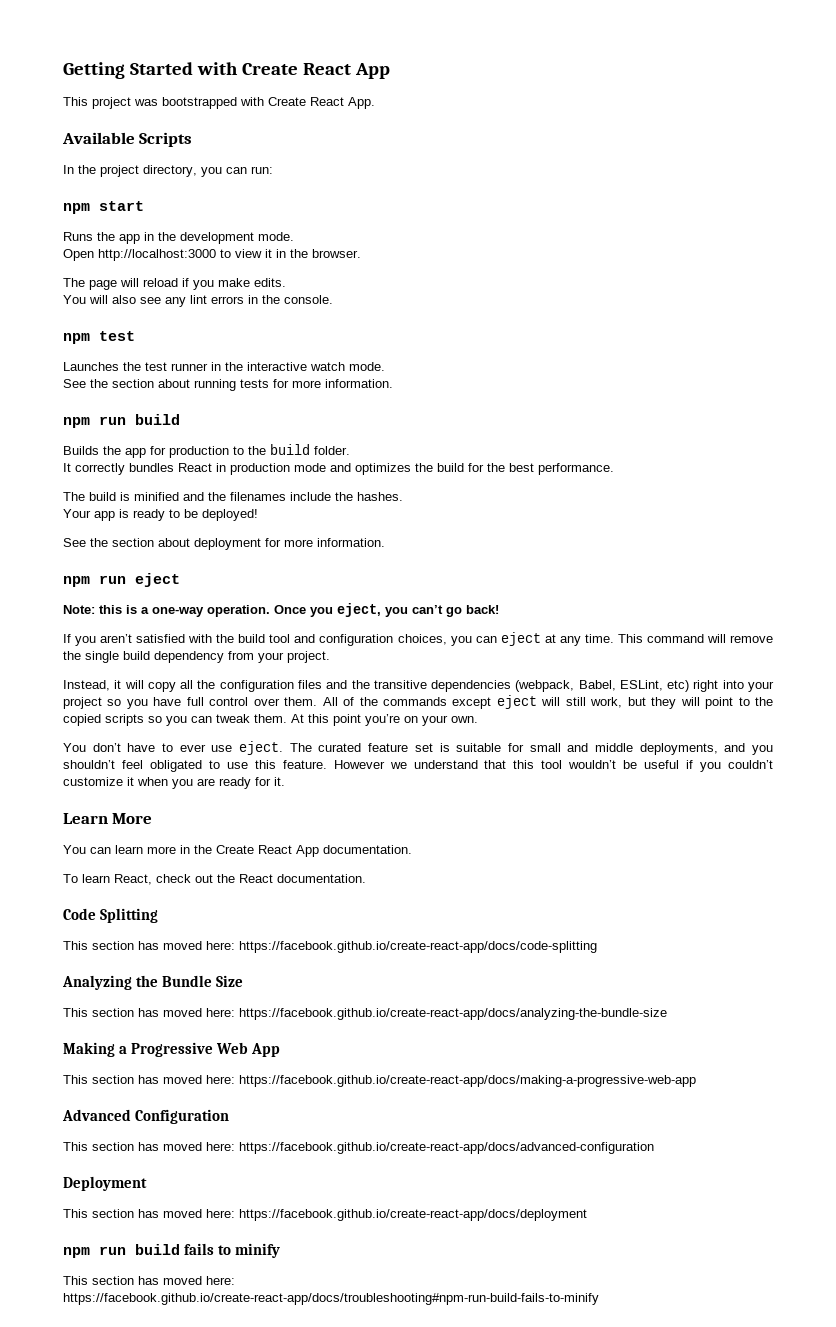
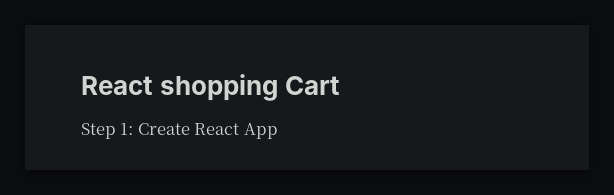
[63,62,390,79] [63,97,375,109] [62,132,193,147] [63,165,273,177] [63,201,144,214] [63,232,294,244] [63,249,361,261] [63,278,286,290] [63,295,333,307] [63,331,135,344] [63,362,385,371] [63,379,393,391] [63,414,180,428] [63,444,350,458] [63,463,614,475] [63,492,403,501] [63,509,258,521] [63,538,385,550] [63,573,180,587] [63,603,499,617] [63,632,773,646] [63,651,330,663] [63,680,775,692] [63,695,774,709] [63,714,478,726] [63,741,774,755] [63,760,774,772] [63,777,285,789] [63,813,153,824] [63,845,412,857] [63,874,366,885] [63,908,159,923] [63,941,597,953] [62,975,244,990] [63,1008,667,1020] [63,1042,281,1057] [63,1075,696,1087] [62,1109,230,1124] [63,1142,654,1154] [63,1176,147,1191] [63,1209,587,1221] [63,1243,281,1258] [63,1276,235,1285] [63,1293,599,1305] Getting Started with Create React App // This project was bootstrapped with Create React App. // Available Scripts // In the project directory, you can run: // npm start // Runs the app in the development mode. // Open http://localhost:3000 to view it in the browser. // The page will reload if you make edits. // You will also see any lint errors in the console. // npm test // Launches the test runner in the interactive watch mode. // See the section about running tests for more information. // npm run build // Builds the app for production to the build folder. // It correctly bundles React in production mode and optimizes the build for the best performance. // The build is minified and the filenames include the hashes. // Your app is ready to be deployed! // See the section about deployment for more information. // npm run eject // Note: this is a one-way operation. Once you eject, you can’t go back! // If you aren’t satisfied with the build tool and configuration choices, you can eject at any time. This command will remove the single build dependency from your project. // Instead, it will copy all the configuration files and the transitive dependencies (webpack, Babel, ESLint, etc) right into your project so you have full control over them. All of the commands except eject will still work, but they will point to the copied scripts so you can tweak them. At this point you’re on your own. // You don’t have to ever use eject. The curated feature set is suitable for small and middle deployments, and you shouldn’t feel obligated to use this feature. However we understand that this tool wouldn’t be useful if you couldn’t customize it when you are ready for it. // Learn More // You can learn more in the Create React App documentation. // To learn React, check out the React documentation. // Code Splitting // This section has moved here: https://facebook.github.io/create-react-app/docs/code-splitting // Analyzing the Bundle Size // This section has moved here: https://facebook.github.io/create-react-app/docs/analyzing-the-bundle-size // Making a Progressive Web App // This section has moved here: https://facebook.github.io/create-react-app/docs/making-a-progressive-web-app // Advanced Configuration // This section has moved here: https://facebook.github.io/create-react-app/docs/advanced-configuration // Deployment // This section has moved here: https://facebook.github.io/create-react-app/docs/deployment // npm run build fails to minify // This section has moved here: https://facebook.github.io/create-react-app/docs/troubleshooting#npm-run-build-fails-to-minify -> [81,74,341,101] [81,123,278,139] React shopping Cart // Step 1: Create React App

